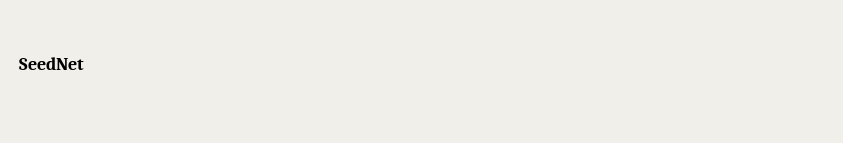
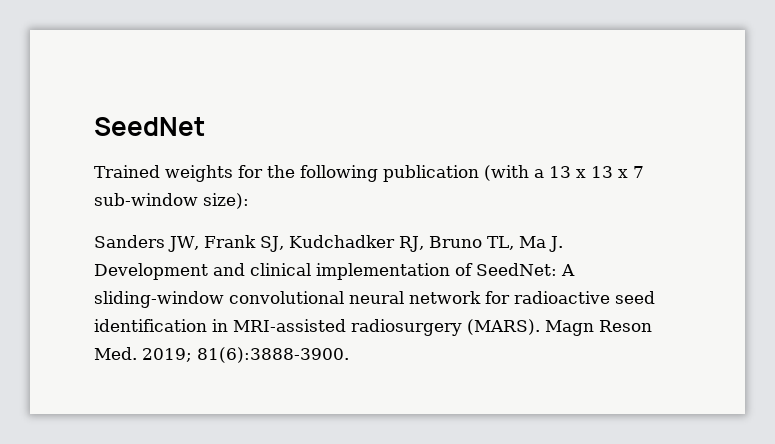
(84, 63) none -> [94,165,644,182] [94,193,249,209] [94,235,563,252] [94,263,575,280] [94,291,655,308] [94,319,652,336] [94,347,349,363] // Trained weights for the following publication (with a 13 x 13 x 7 sub-window size): // Sanders JW, Frank SJ, Kudchadker RJ, Bruno TL, Ma J. Development and clinical implementation of SeedNet: A sliding-window convolutional neural network for radioactive seed identification in MRI-assisted radiosurgery (MARS). Magn Reson Med. 2019; 81(6):3888-3900.

